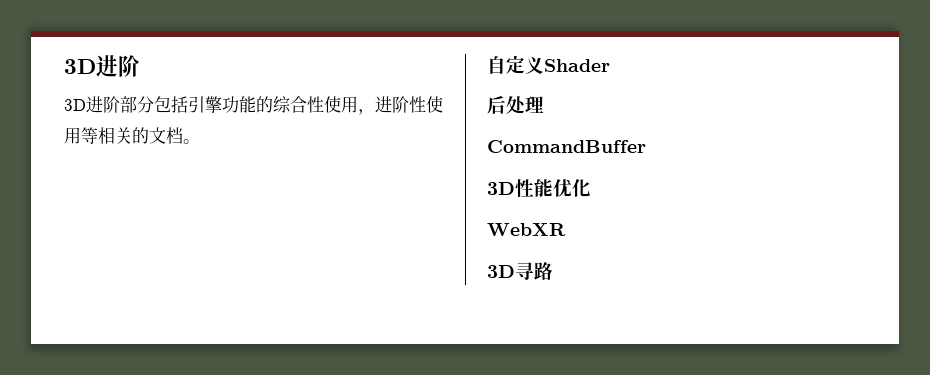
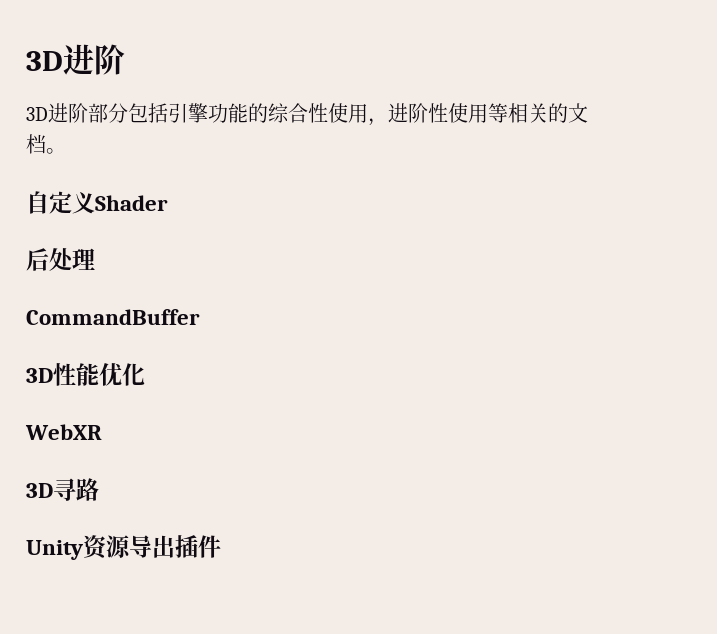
(553, 271) none -> [26,535,221,560] // Unity资源导出插件

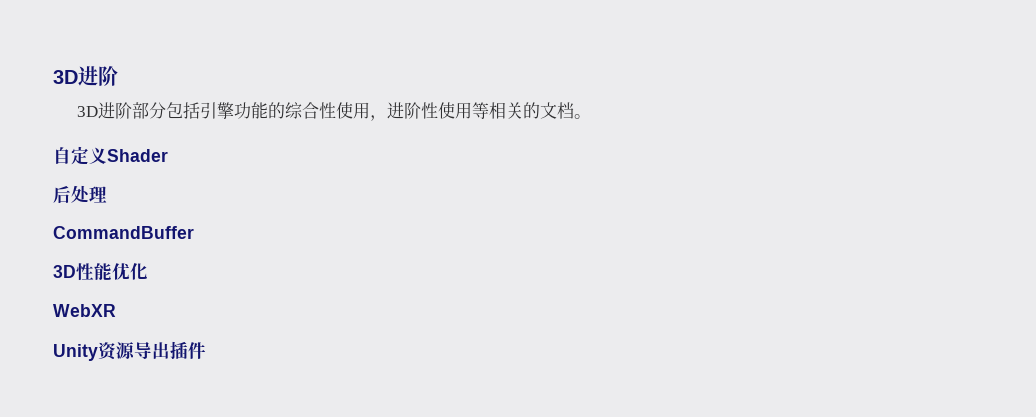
[26,478,99,501] // 3D寻路 -> (116, 310) none

